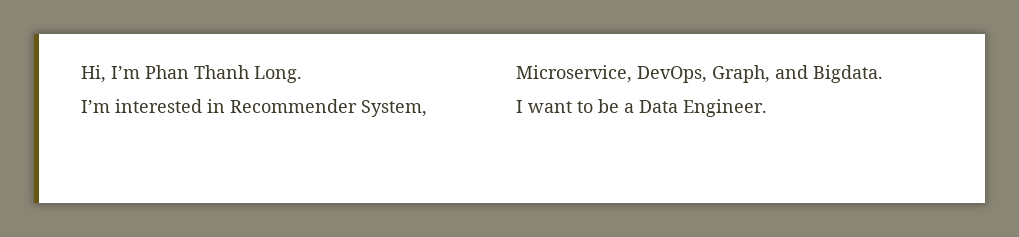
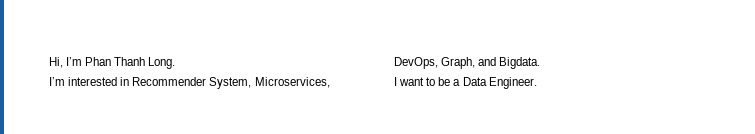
[516,65,632,83] Microservice, -> [254,77,330,88] Microservices,

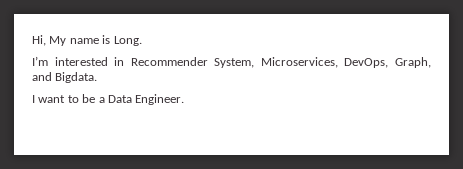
[66,57,146,66] I’m Phan Thanh -> [49,35,111,46] My name is

